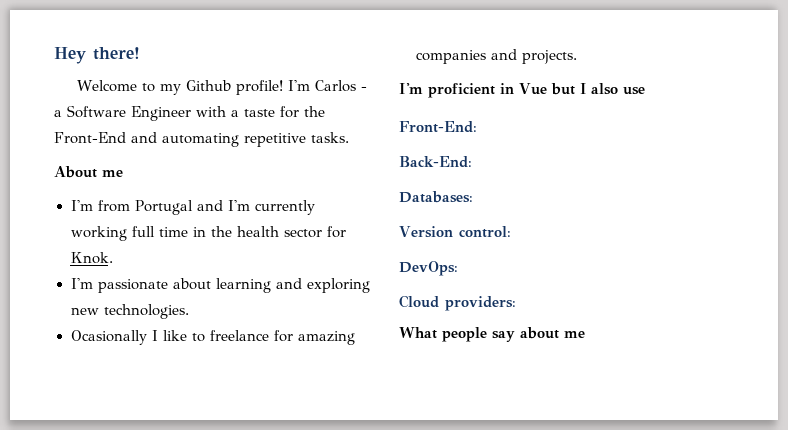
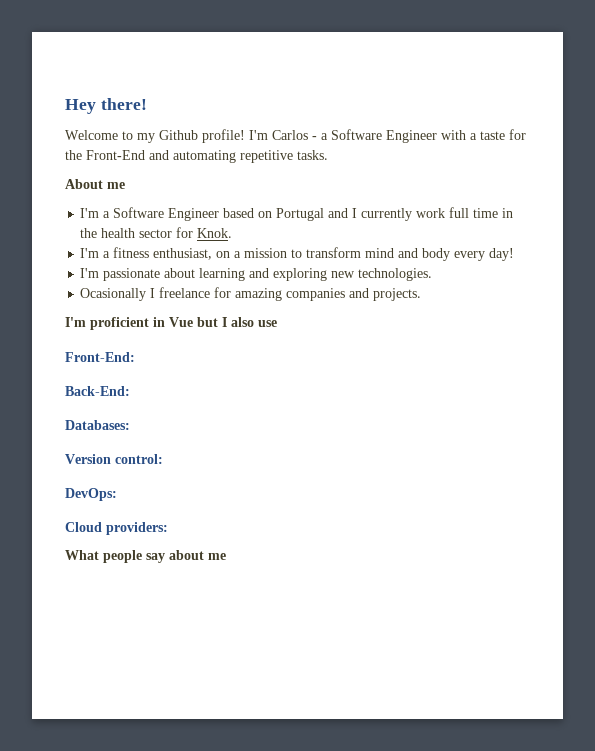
[97,200,315,215] [70,226,127,241] from Portugal and I'm currently working -> [103,207,446,221] a Software Engineer based on Portugal and I currently work
(113, 258) none -> [80,247,515,261] // I'm a fitness enthusiast, on a mission to transform mind and body every day!
[162,330,205,342] like to -> (156, 293) none

